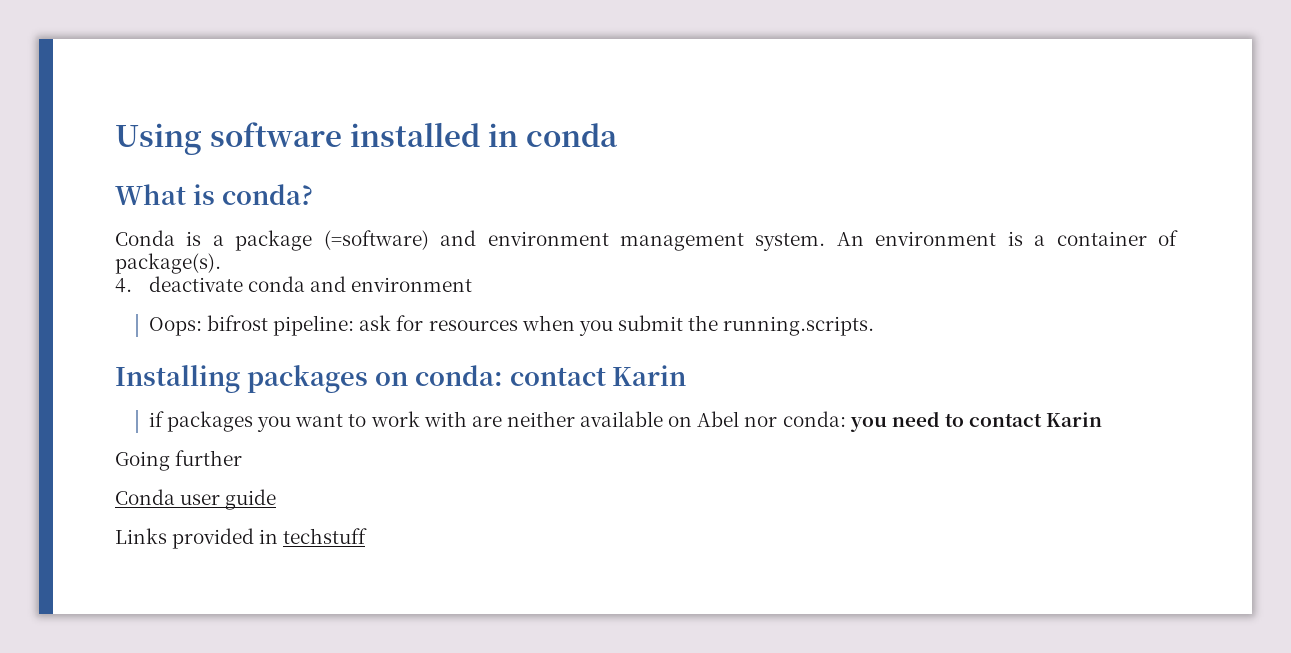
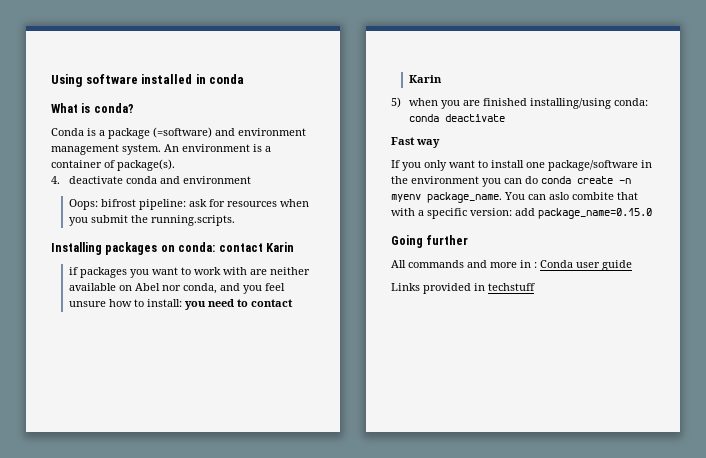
[782,411,846,427] conda: -> [183,283,286,294] [69,299,183,307] conda, and you feel unsure how to install:
[115,450,243,471] Going further // -> [391,97,649,109] [409,114,506,122] [391,137,440,148] [391,160,652,171] [391,176,631,187] [391,192,638,203] [391,208,652,219] [391,235,469,248] [391,260,537,268] 5) when you are finished installing/using conda: conda deactivate // Fast way // If you only want to install one package/software in the environment you can do conda create -n myenv package_name. You can aslo combite that with a specific version: add package_name=0.15.0 // Going further // All commands and more in :

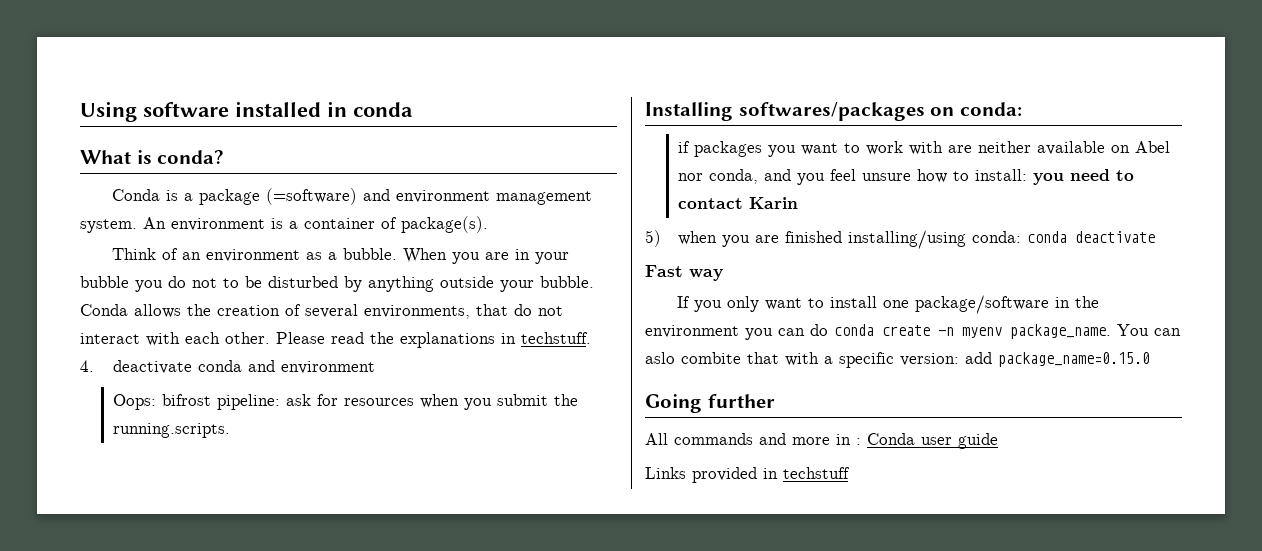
(175, 165) none -> [112,248,570,264] [80,276,594,292] [80,304,563,319] [80,332,591,348] // Think of an environment as a bubble. When you are in your bubble you do not to be disturbed by anything outside your bubble. Conda allows the creation of several environments, that do not interact with each other. Please read the explanations in techstuff.
[105,242,158,255] packages -> [738,102,925,121] softwares/packages
[218,242,294,252] contact Karin -> (1022, 109) none

